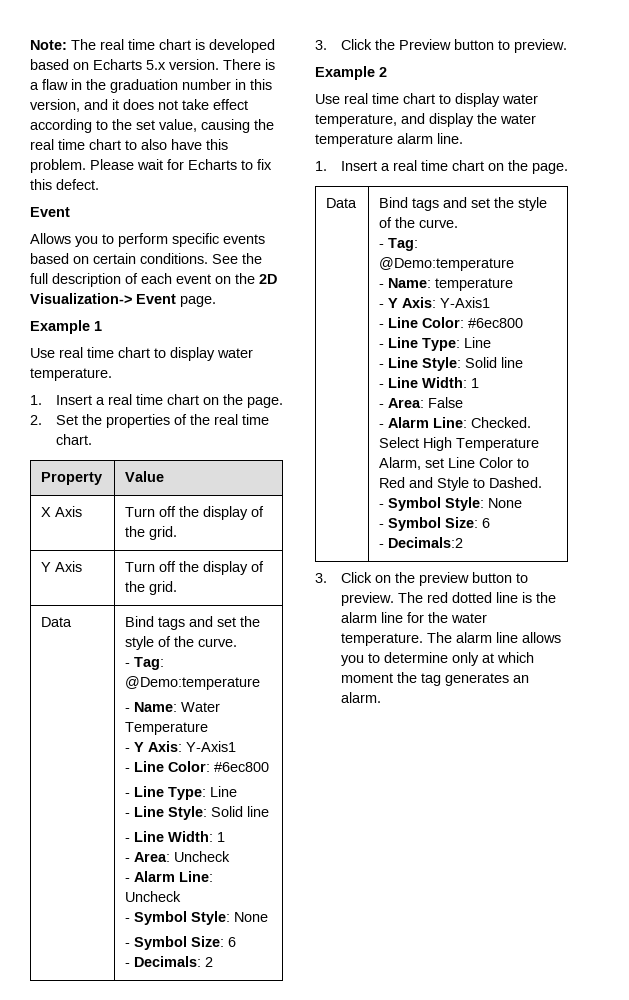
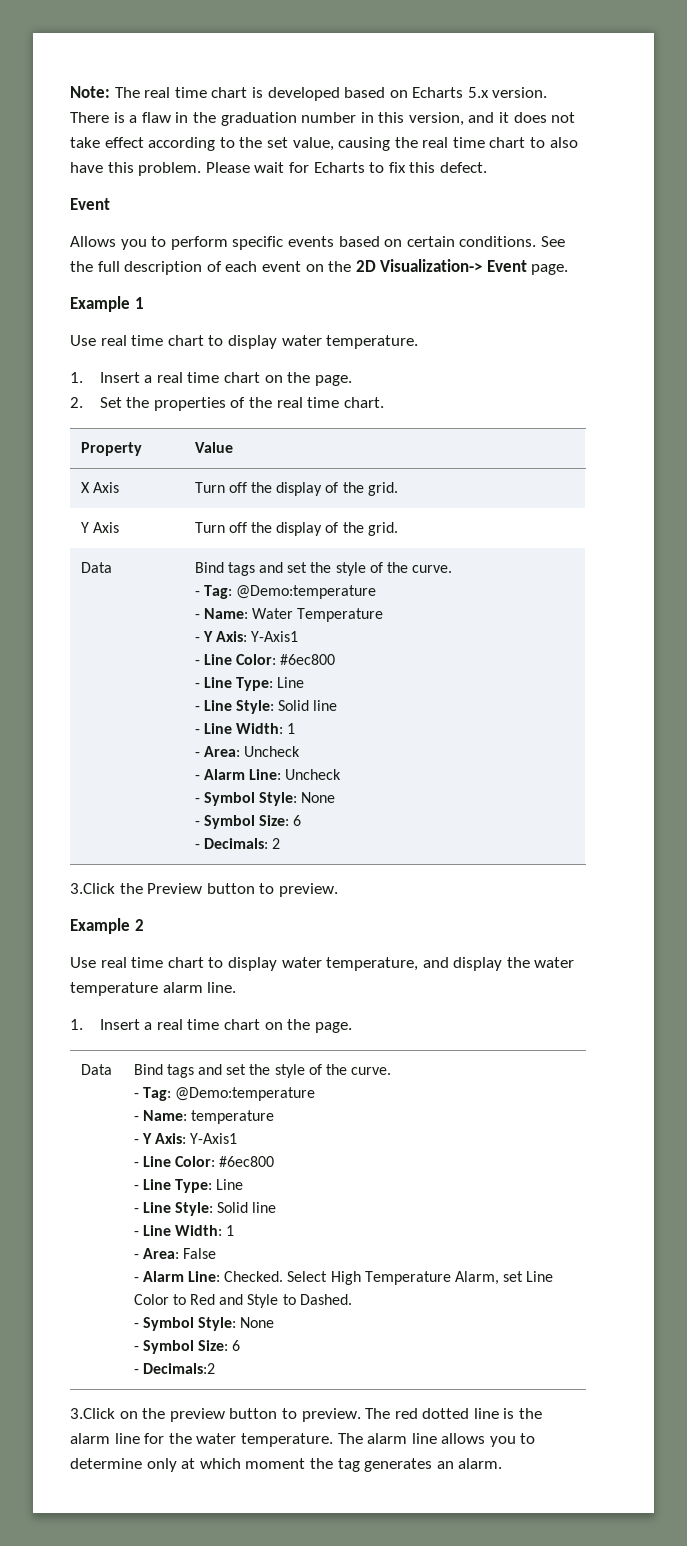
[315,39,372,50] 3. Click -> [70,883,115,894] 3.Click
[315,572,372,583] 3. Click -> [70,1408,115,1419] 3.Click

